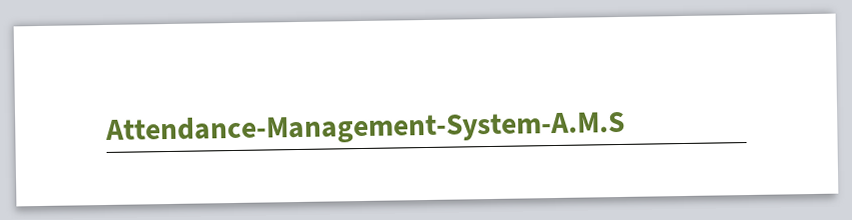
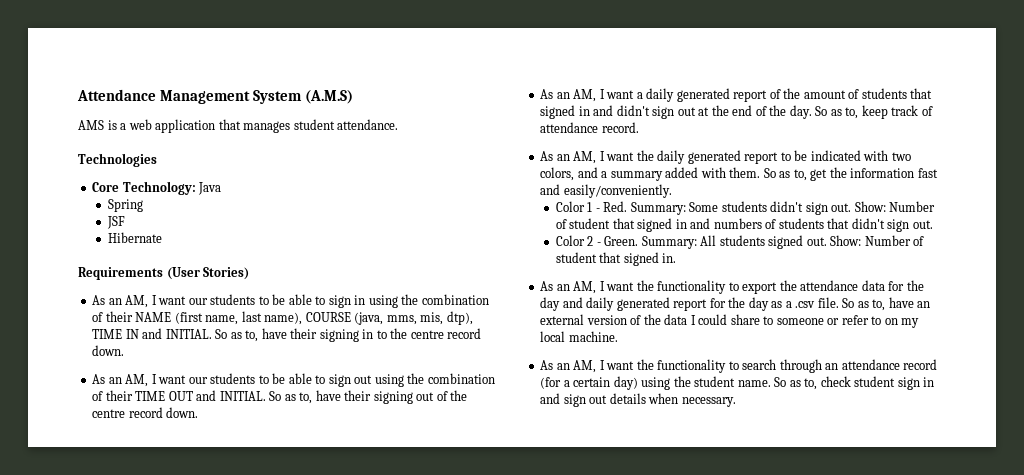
[105,110,625,146] Attendance-Management-System-A.M.S -> [77,89,354,104] [78,119,399,133] [78,153,157,167] [92,181,222,195] [107,199,143,212] [106,216,125,229] [107,232,162,243] [78,267,250,280] [92,294,489,308] [92,311,473,325] [92,328,482,342] [92,345,125,356] [92,373,495,387] [92,390,468,404] [92,407,199,418] [540,88,933,102] [540,105,933,119] [540,122,639,133] [540,150,911,164] [540,167,938,181] [540,184,672,198] [555,201,936,215] [555,218,933,232] [555,235,925,249] [555,252,677,266] [540,280,924,294] [540,297,931,311] [540,314,920,328] [540,331,618,342] [540,359,938,373] [540,376,935,390] [540,393,736,407] Attendance Management System (A.M.S) // AMS is a web application that manages student attendance. // Technologies // Core Technology: Java // Spring // JSF // Hibernate // Requirements (User Stories) // As an AM, I want our students to be able to sign in using the combination of their NAME (first name, last name), COURSE (java, mms, mis, dtp), TIME IN and INITIAL. So as to, have their signing in to the centre record down. // As an AM, I want our students to be able to sign out using the combination of their TIME OUT and INITIAL. So as to, have their signing out of the centre record down. // As an AM, I want a daily generated report of the amount of students that signed in and didn't sign out at the end of the day. So as to, keep track of attendance record. // As an AM, I want the daily generated report to be indicated with two colors, and a summary added with them. So as to, get the information fast and easily/conveniently. // Color 1 - Red. Summary: Some students didn't sign out. Show: Number of student that signed in and numbers of students that didn't sign out. // Color 2 - Green. Summary: All students signed out. Show: Number of student that signed in. // As an AM, I want the functionality to export the attendance data for the day and daily generated report for the day as a .csv file. So as to, have an external version of the data I could share to someone or refer to on my local machine. // As an AM, I want the functionality to search through an attendance record (for a certain day) using the student name. So as to, check student sign in and sign out details when necessary.

